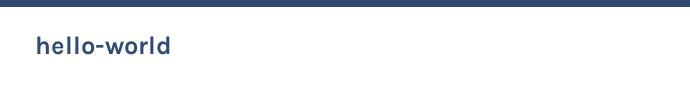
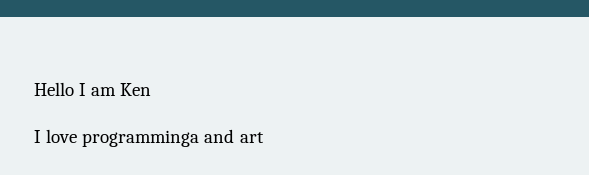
[35,36,172,55] hello-world -> [34,82,152,96] [34,129,264,147] Hello I am Ken // I love programminga and art

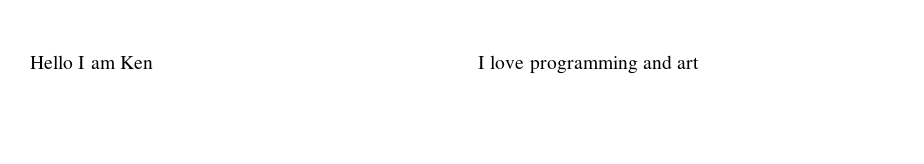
[82,130,200,147] programminga -> [529,56,638,74] programming

